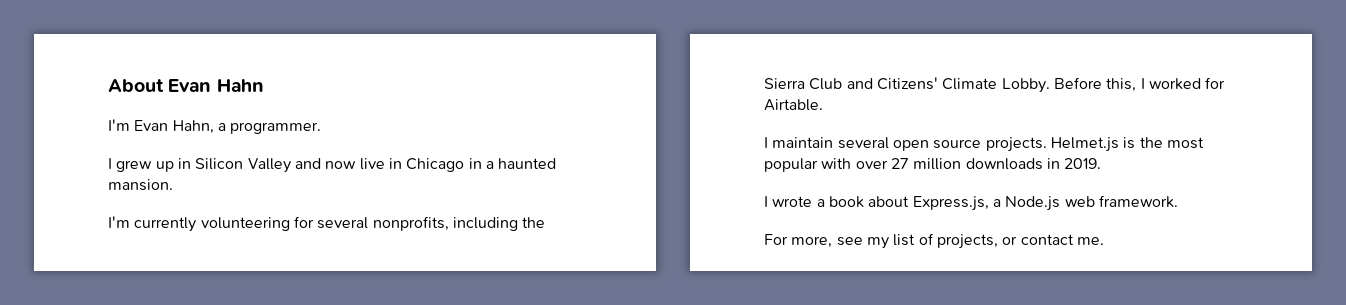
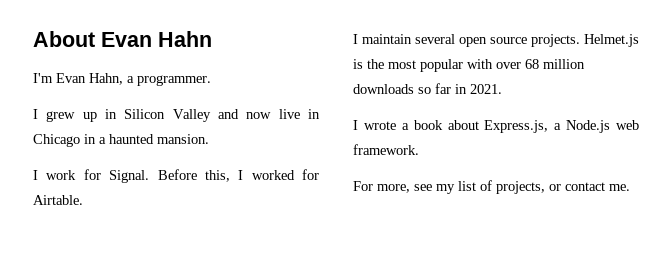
[108,216,546,232] [764,77,1050,93] I'm currently volunteering for several nonprofits, including the Sierra Club and Citizens' Climate Lobby. -> [33,169,150,183] I work for Signal.
[890,158,909,169] 27 -> [525,59,539,69] 68
[1046,158,1102,169] in 2019. -> [418,83,502,94] so far in 2021.

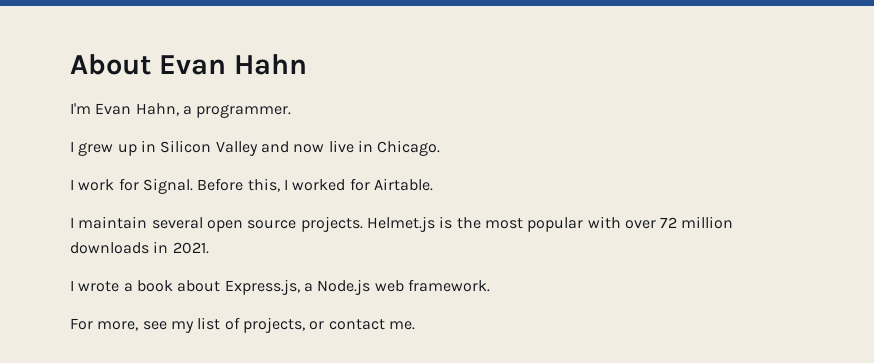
[33,134,209,147] Chicago in a haunted mansion. -> [377,140,441,156] Chicago.
[525,59,539,69] 68 -> [660,217,678,228] 72
[418,83,451,94] so far -> (149, 248) none

